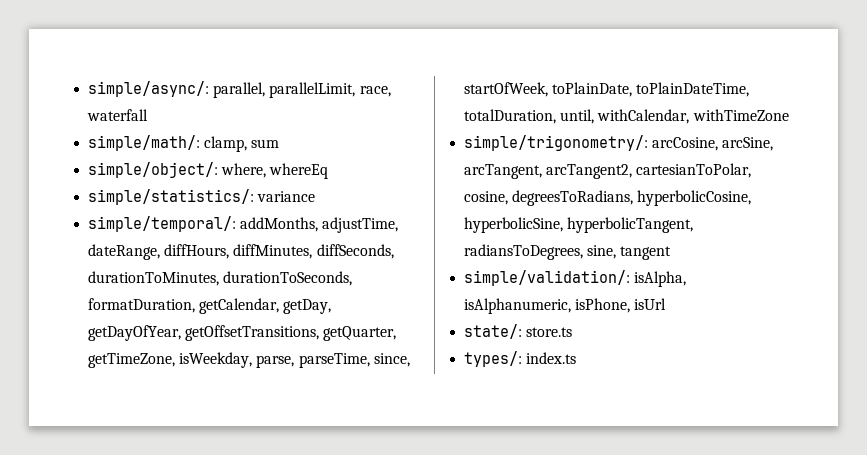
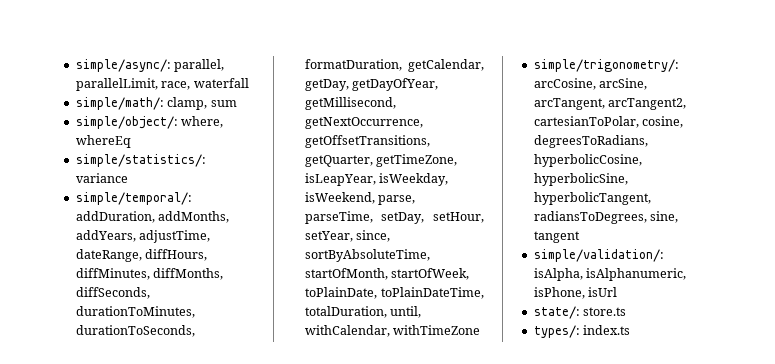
[240,217,319,232] addMonths, -> [75,211,230,223] [75,230,136,242] addDuration, addMonths, addYears,
(313, 251) none -> [153,268,224,280] diffMonths,
(182, 333) none -> [304,97,396,110] [304,117,423,129] getMillisecond, getNextOccurrence,
[179,352,410,368] isWeekday, parse, parseTime, since, -> [304,173,449,186] [304,192,416,205] [304,211,484,224] [304,230,391,242] [304,249,430,262] [304,268,388,280] isLeapYear, isWeekday, isWeekend, parse, parseTime, setDay, setHour, setYear, since, sortByAbsoluteTime, startOfMonth,

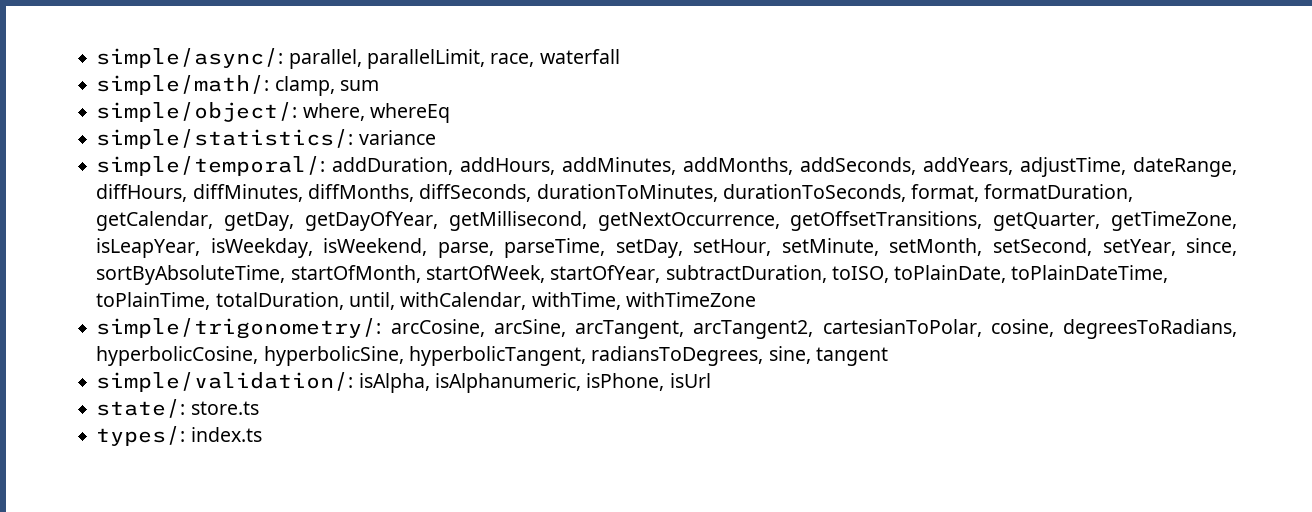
[158,211,230,223] addMonths, -> [460,157,917,175] addHours, addMinutes, addMonths, addSeconds,
(195, 331) none -> [911,184,980,202] format,
(484, 217) none -> [781,238,1092,256] setMinute, setMonth, setSecond,
(470, 274) none -> [550,265,889,283] startOfYear, subtractDuration, toISO,
(484, 293) none -> [96,292,211,310] toPlainTime,
(390, 331) none -> [531,292,621,310] withTime,

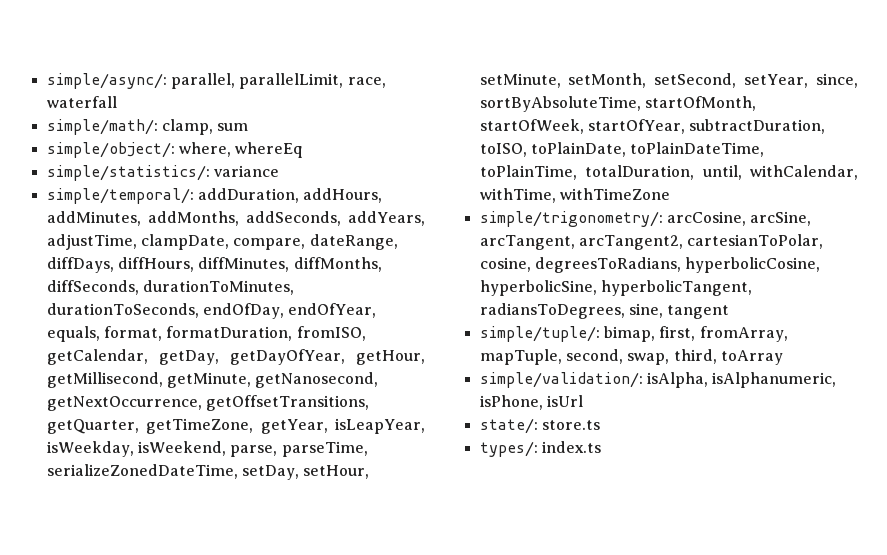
[1133,157,1237,177] dateRange, -> [140,234,398,250] [46,257,114,273] clampDate, compare, dateRange, diffDays,
(906, 193) none -> [202,303,377,319] [46,326,100,342] endOfDay, endOfYear, equals,
(1134, 193) none -> [296,326,366,341] fromISO,
[448,211,587,231] getMillisecond, -> [355,350,425,365] [46,372,379,388] getHour, getMillisecond, getMinute, getNanosecond,
(1237, 221) none -> [260,419,328,434] getYear,
(606, 248) none -> [46,464,238,479] serializeZonedDateTime,
(888, 356) none -> [479,326,788,342] [479,349,783,365] // simple/tuple/: bimap, first, fromArray, mapTuple, second, swap, third, toArray

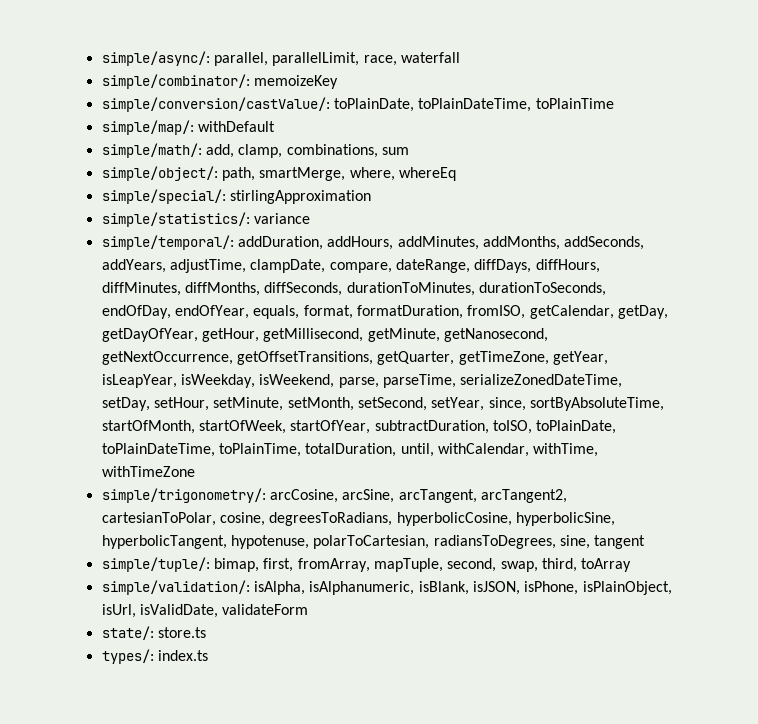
[46,119,213,135] simple/math/: clamp, -> [101,74,338,89] [101,97,614,112] [101,120,275,135] [101,143,378,158] simple/combinator/: memoizeKey // simple/conversion/castValue/: toPlainDate, toPlainDateTime, toPlainTime // simple/map/: withDefault // simple/math/: add, clamp, combinations,
(175, 150) none -> [221,167,346,181] path, smartMerge,
(304, 150) none -> [101,189,371,204] // simple/special/: stirlingApproximation
(752, 288) none -> [230,535,430,549] hypotenuse, polarToCartesian,
[479,395,583,410] isPhone, isUrl -> [418,581,672,595] [101,604,309,618] isBlank, isJSON, isPhone, isPlainObject, isUrl, isValidDate, validateForm

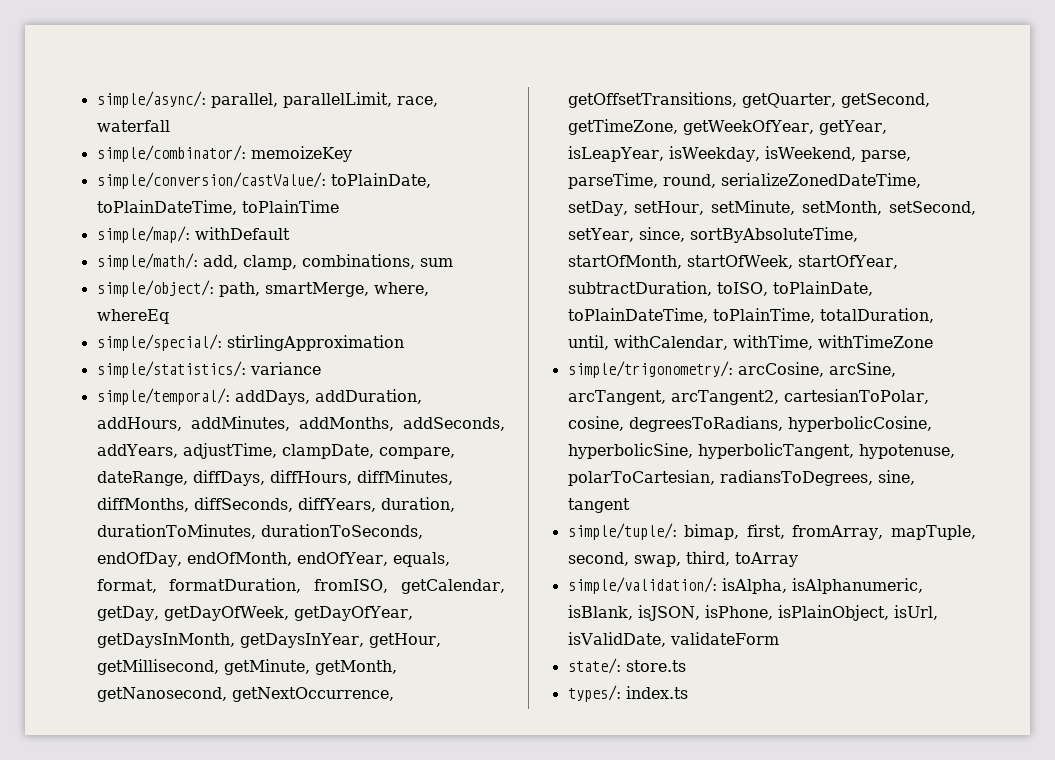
(234, 242) none -> [234,390,310,405] addDays,
(343, 289) none -> [297,497,455,512] diffYears, duration,
(171, 312) none -> [186,552,292,566] endOfMonth,
[101,328,198,342] getDayOfYear, -> [163,606,413,621] [96,633,364,648] getDayOfWeek, getDayOfYear, getDaysInMonth, getDaysInYear,
(440, 335) none -> [314,660,397,675] getMonth,
[458,351,549,365] getTimeZone, -> [840,93,930,108] [567,119,814,135] getSecond, getTimeZone, getWeekOfYear,
(456, 381) none -> [662,174,716,188] round,

